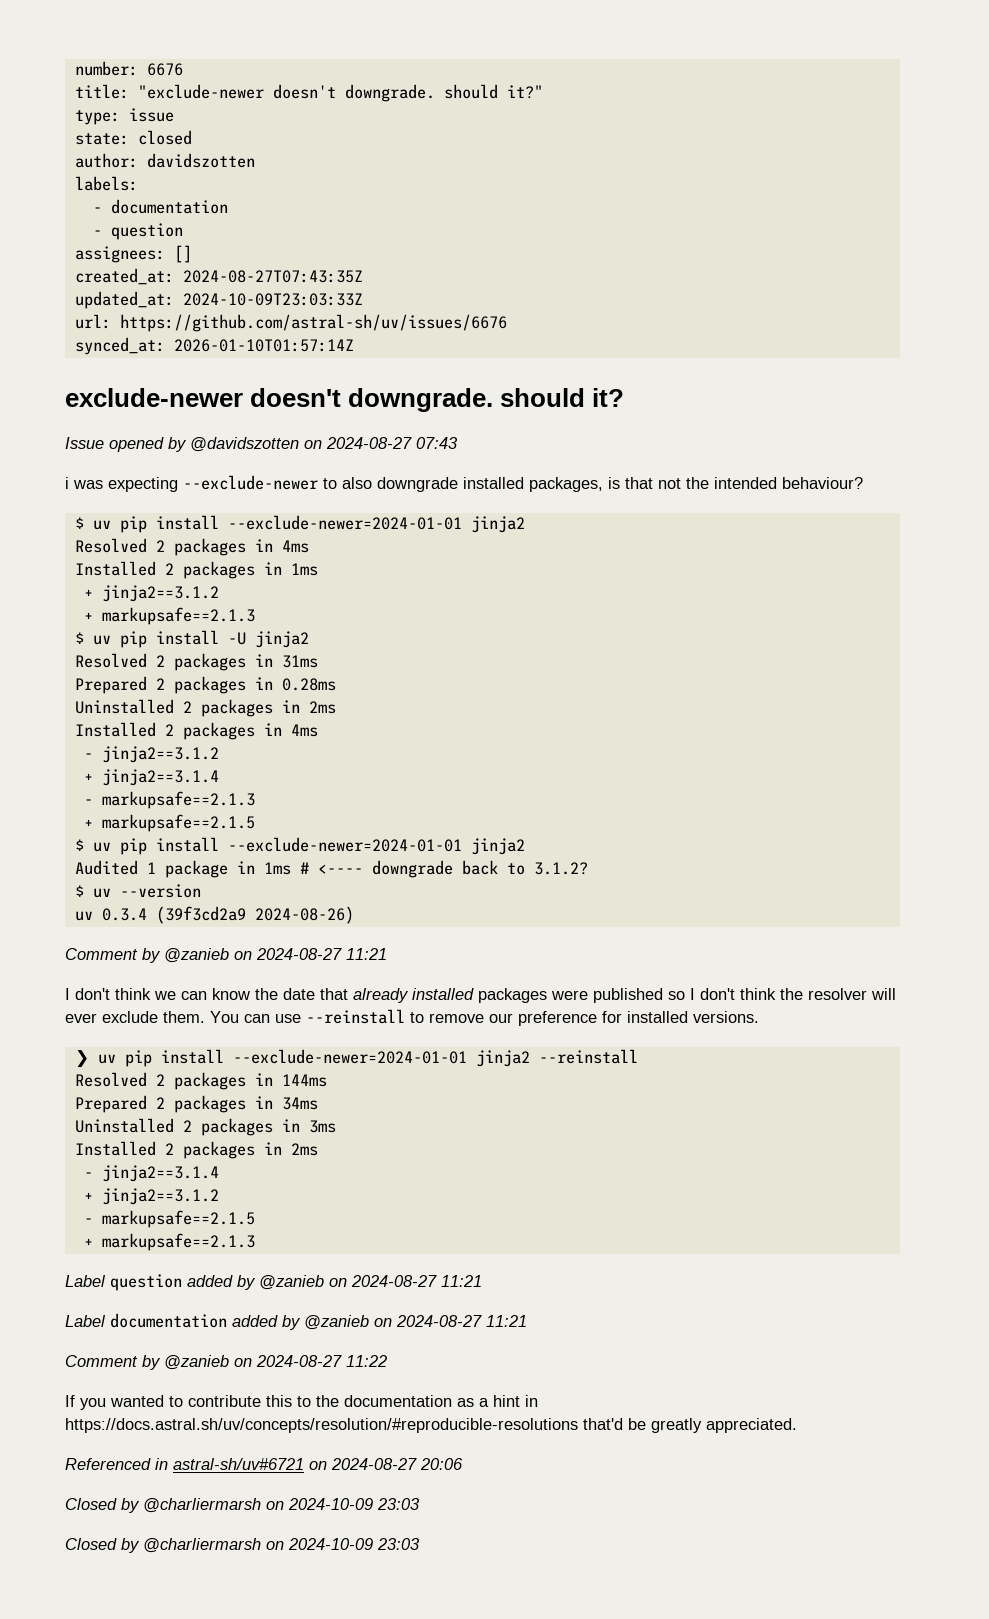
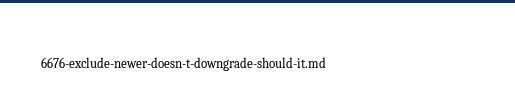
[74,61,183,76] [74,84,543,102] [74,108,174,125] [74,130,192,145] [74,153,255,168] [74,176,138,191] [92,199,228,214] [92,223,183,240] [74,245,192,263] [74,268,363,285] [74,291,363,309] [74,314,507,332] [74,337,354,355] [65,388,625,412] [65,437,458,452] [65,475,863,492] [74,515,525,533] [74,538,309,556] [74,561,318,579] [83,585,219,602] [83,607,255,625] [74,630,309,648] [74,653,318,671] [74,676,336,694] [74,699,336,717] [74,722,318,740] [83,746,219,763] [83,769,219,786] [83,791,255,809] [83,814,255,832] [74,837,525,855] [74,860,588,878] [74,884,201,898] [74,906,354,924] [65,948,387,963] [65,988,896,1003] [65,1009,759,1026] [74,1049,638,1068] [74,1072,327,1090] [74,1095,318,1113] [74,1118,336,1136] [74,1141,318,1159] [83,1165,219,1182] [83,1188,219,1205] [83,1210,255,1228] [83,1233,255,1251] [65,1274,482,1291] [65,1313,527,1330] [65,1355,387,1370] [65,1395,538,1410] [65,1418,797,1433] [65,1458,463,1470] [65,1498,420,1513] [65,1538,420,1553] number: 6676 // title: "exclude-newer doesn't downgrade. should it?" // type: issue // state: closed // author: davidszotten // labels: // - documentation // - question // assignees: [] // created_at: 2024-08-27T07:43:35Z // updated_at: 2024-10-09T23:03:33Z // url: https://github.com/astral-sh/uv/issues/6676 // synced_at: 2026-01-10T01:57:14Z // exclude-newer doesn't downgrade. should it? // Issue opened by @davidszotten on 2024-08-27 07:43 // i was expecting --exclude-newer to also downgrade installed packages, is that not the intended behaviour? // $ uv pip install --exclude-newer=2024-01-01 jinja2 // Resolved 2 packages in 4ms // Installed 2 packages in 1ms // + jinja2==3.1.2 // + markupsafe==2.1.3 // $ uv pip install -U jinja2 // Resolved 2 packages in 31ms // Prepared 2 packages in 0.28ms // Uninstalled 2 packages in 2ms // Installed 2 packages in 4ms // - jinja2==3.1.2 // + jinja2==3.1.4 // - markupsafe==2.1.3 // + markupsafe==2.1.5 // $ uv pip install --exclude-newer=2024-01-01 jinja2 // Audited 1 package in 1ms # <---- downgrade back to 3.1.2? // $ uv --version // uv 0.3.4 (39f3cd2a9 2024-08-26) // Comment by @zanieb on 2024-08-27 11:21 // I don't think we can know the date that already installed packages were published so I don't think the resolver will ever exclude them. You can use --reinstall to remove our preference for installed versions. // ❯ uv pip install --exclude-newer=2024-01-01 jinja2 --reinstall // Resolved 2 packages in 144ms // Prepared 2 packages in 34ms // Uninstalled 2 packages in 3ms // Installed 2 packages in 2ms // - jinja2==3.1.4 // + jinja2==3.1.2 // - markupsafe==2.1.5 // + markupsafe==2.1.3 // Label question added by @zanieb on 2024-08-27 11:21 // Label documentation added by @zanieb on 2024-08-27 11:21 // Comment by @zanieb on 2024-08-27 11:22 // If you wanted to contribute this to the documentation as a hint in https://docs.astral.sh/uv/concepts/resolution/#reproducible-resolutions that'd be greatly appreciated. // Referenced in astral-sh/uv#6721 on 2024-08-27 20:06 // Closed by @charliermarsh on 2024-10-09 23:03 // Closed by @charliermarsh on 2024-10-09 23:03 -> [41,57,326,71] 6676-exclude-newer-doesn-t-downgrade-should-it.md

